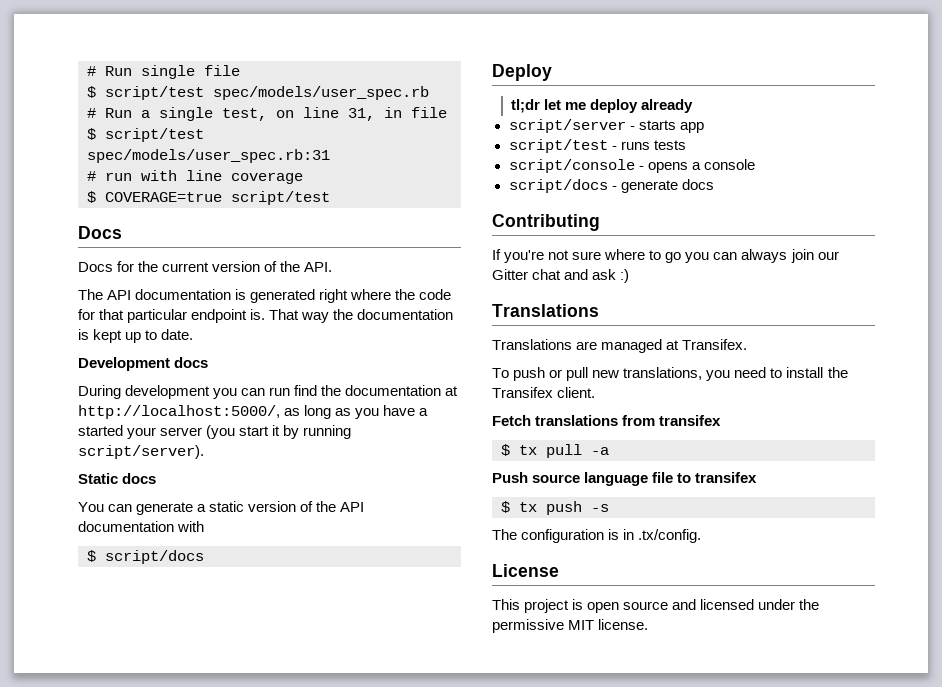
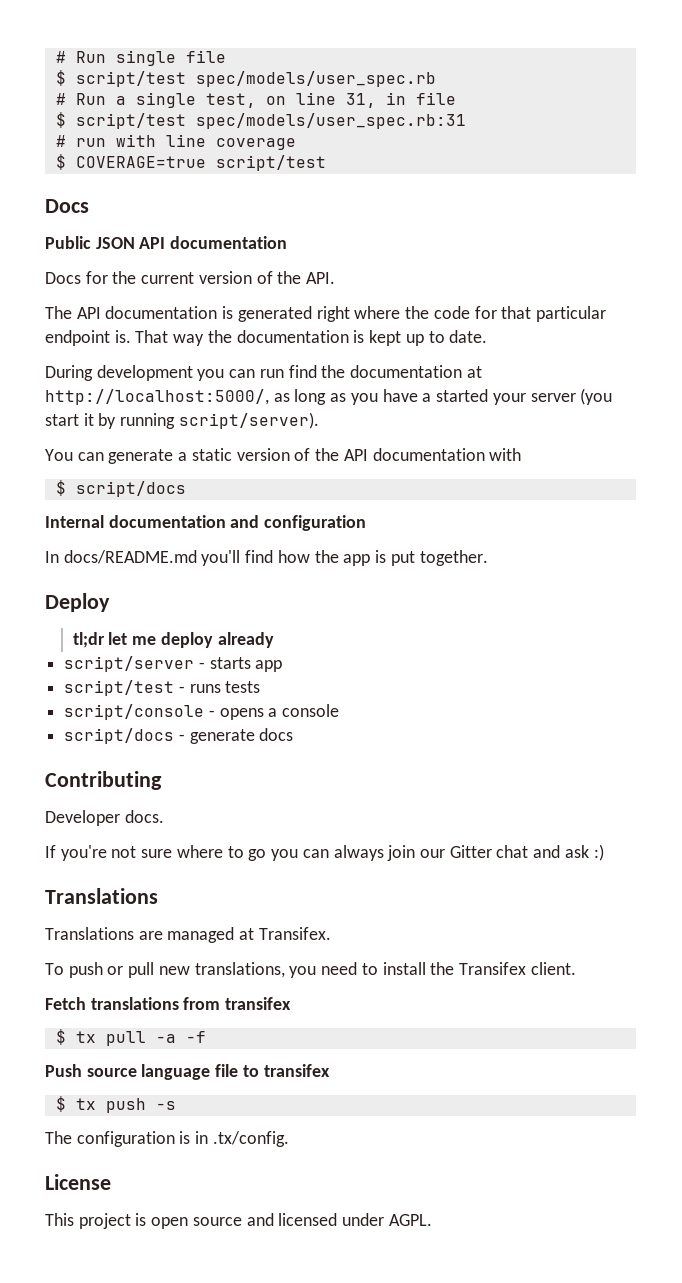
(122, 232) none -> [45,236,288,249] // Public JSON API documentation
[78,357,209,371] // Development docs -> (488, 336) none
[78,473,157,484] // Static docs -> (319, 420) none
(204, 557) none -> [45,515,367,531] [45,550,488,566] // Internal documentation and configuration // In docs/README.md you'll find how the app is put together.
(600, 222) none -> [45,810,164,826] // Developer docs.
(609, 451) none -> [185,1031,206,1043] -f
[799,599,820,610] [492,619,649,633] the permissive MIT license. -> [388,1214,432,1226] AGPL.

